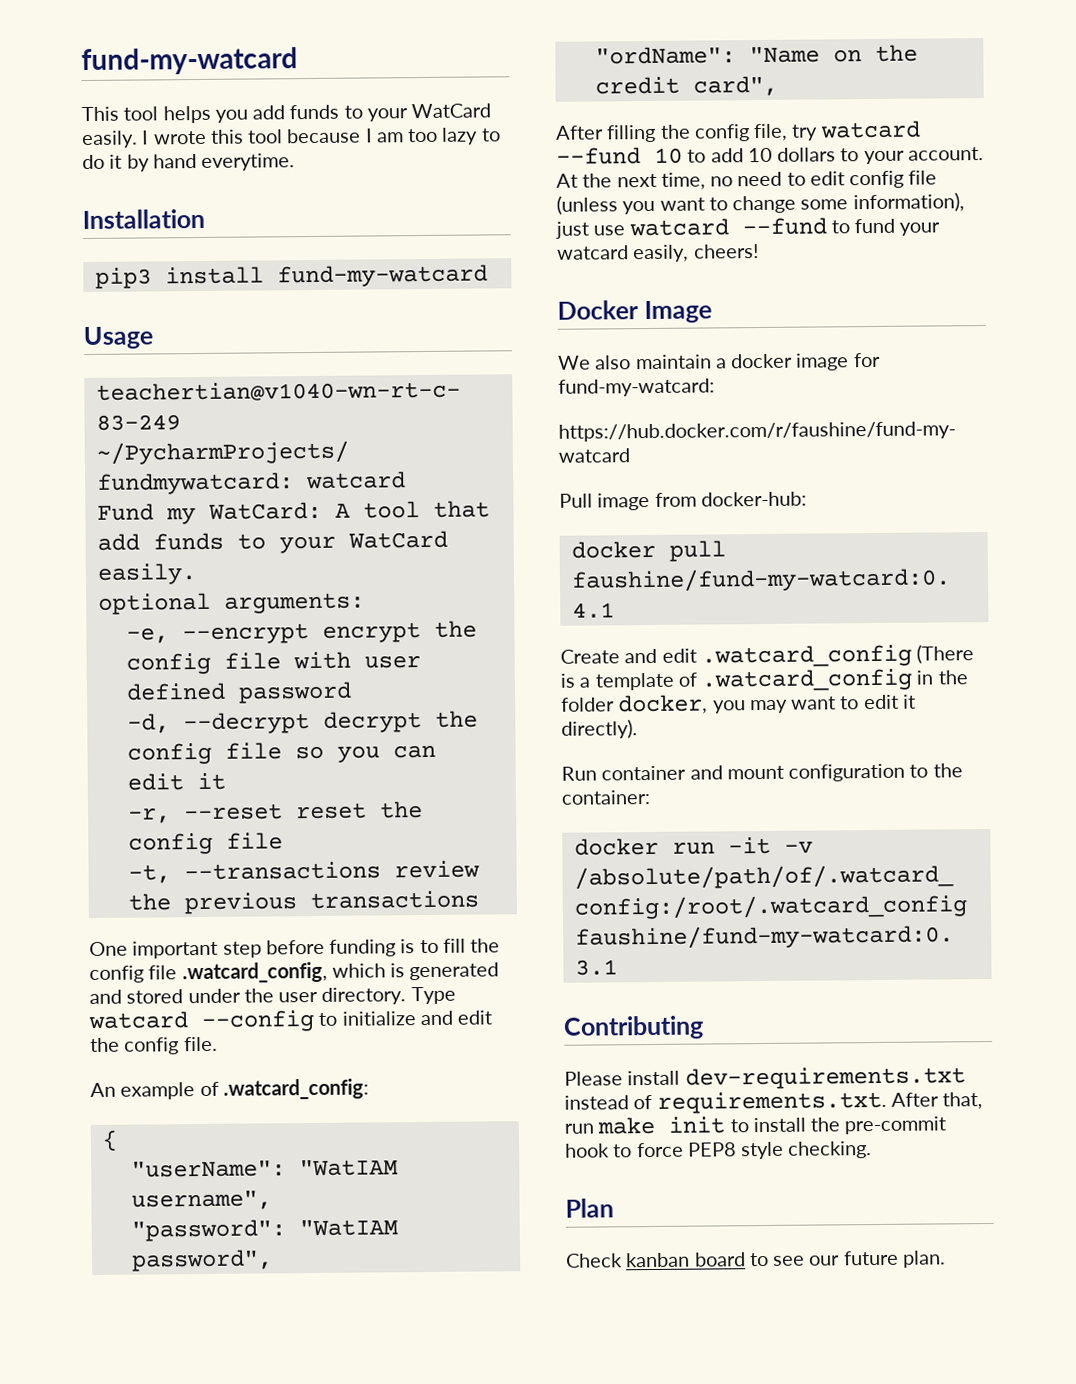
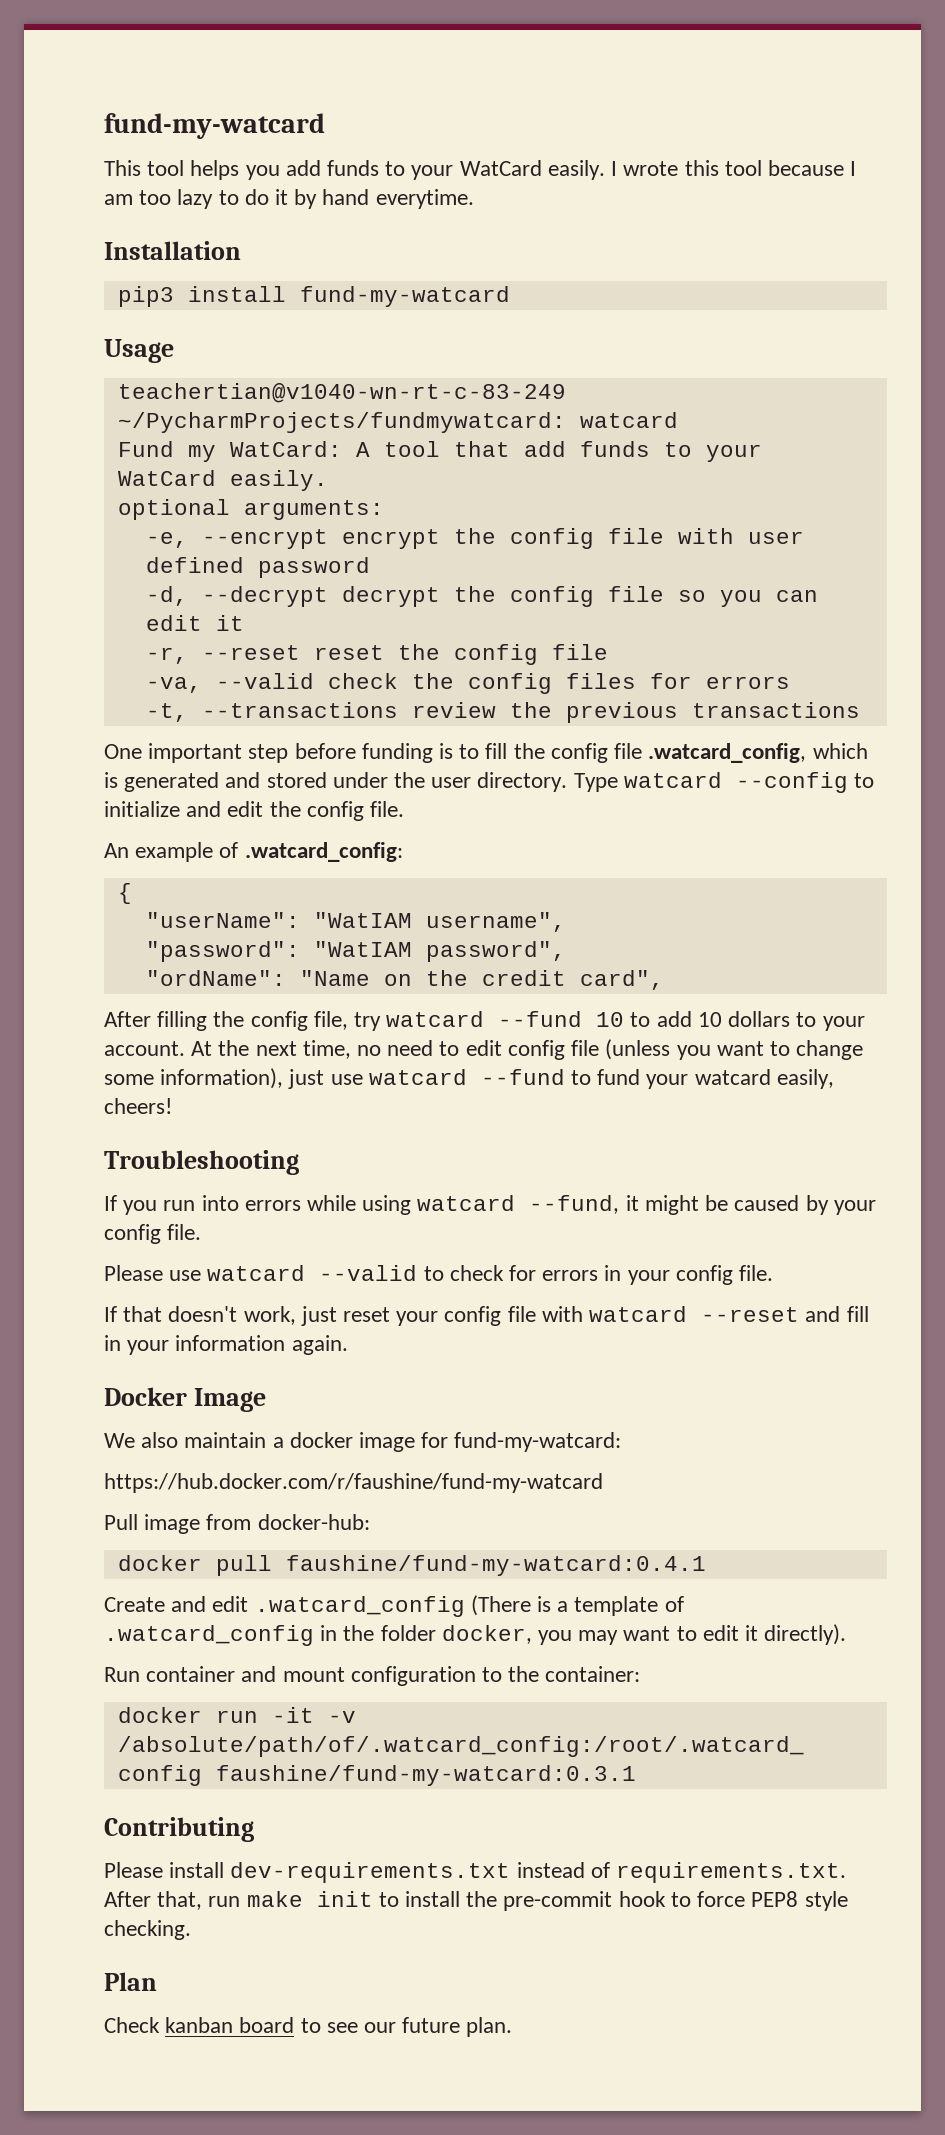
(283, 841) none -> [145,673,790,694] // -va, --valid check the config files for errors
(759, 251) none -> [104,1150,299,1175] [104,1195,876,1215] [104,1224,202,1244] [104,1265,774,1285] [104,1306,869,1326] [104,1335,348,1355] // Troubleshooting // If you run into errors while using watcard --fund, it might be caused by your config file. // Please use watcard --valid to check for errors in your config file. // If that doesn't work, just reset your config file with watcard --reset and fill in your information again.

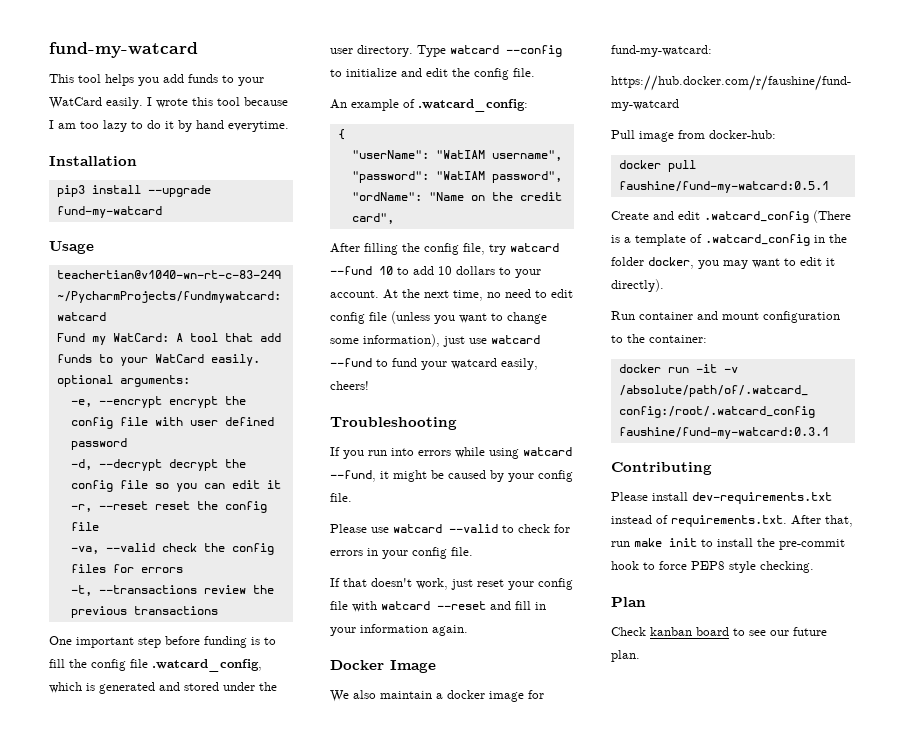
(286, 294) none -> [147,185,211,197] --upgrade
[285,1555,706,1576] faushine/fund-my-watcard:0.4.1 -> [618,181,829,193] faushine/fund-my-watcard:0.5.1

